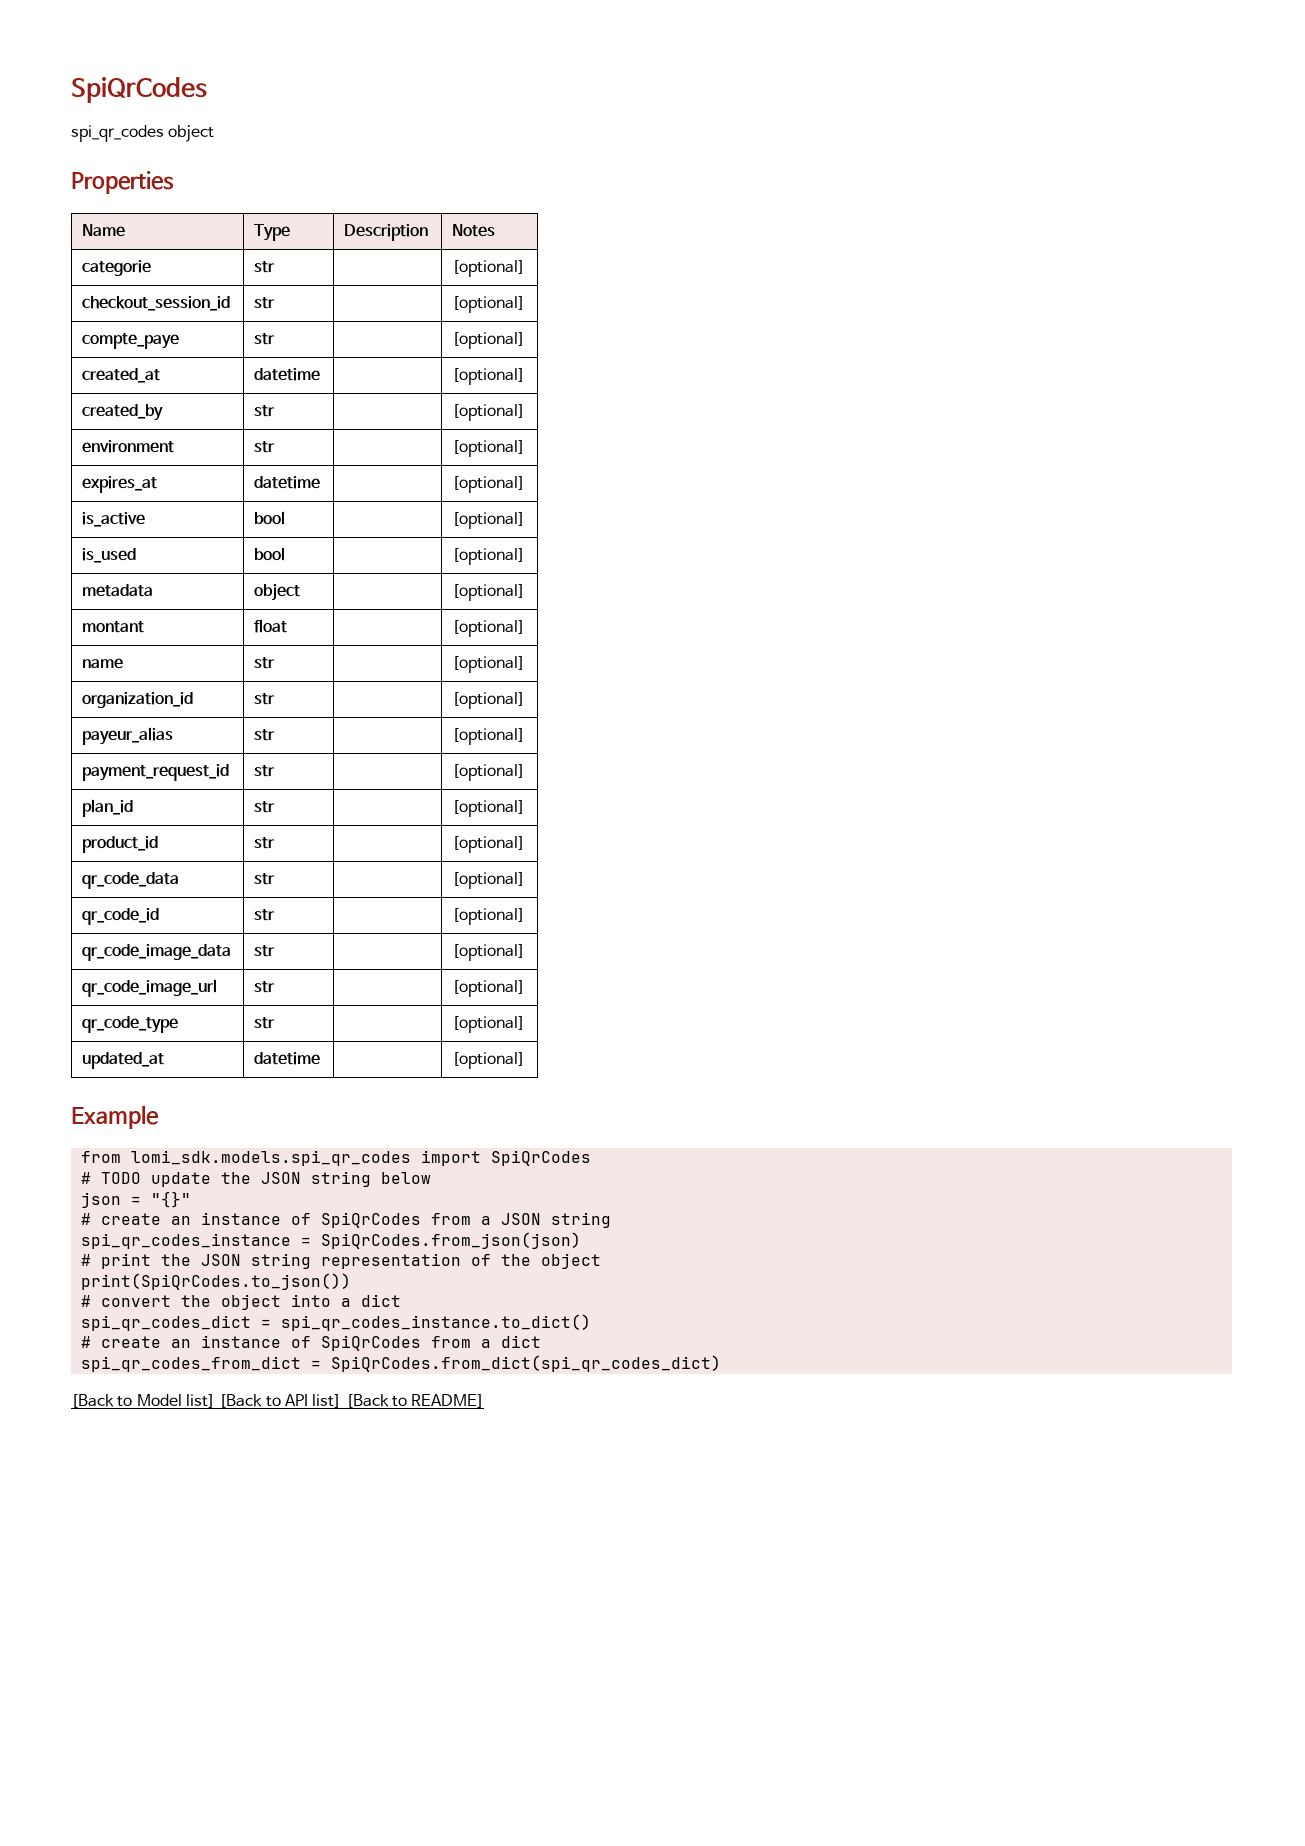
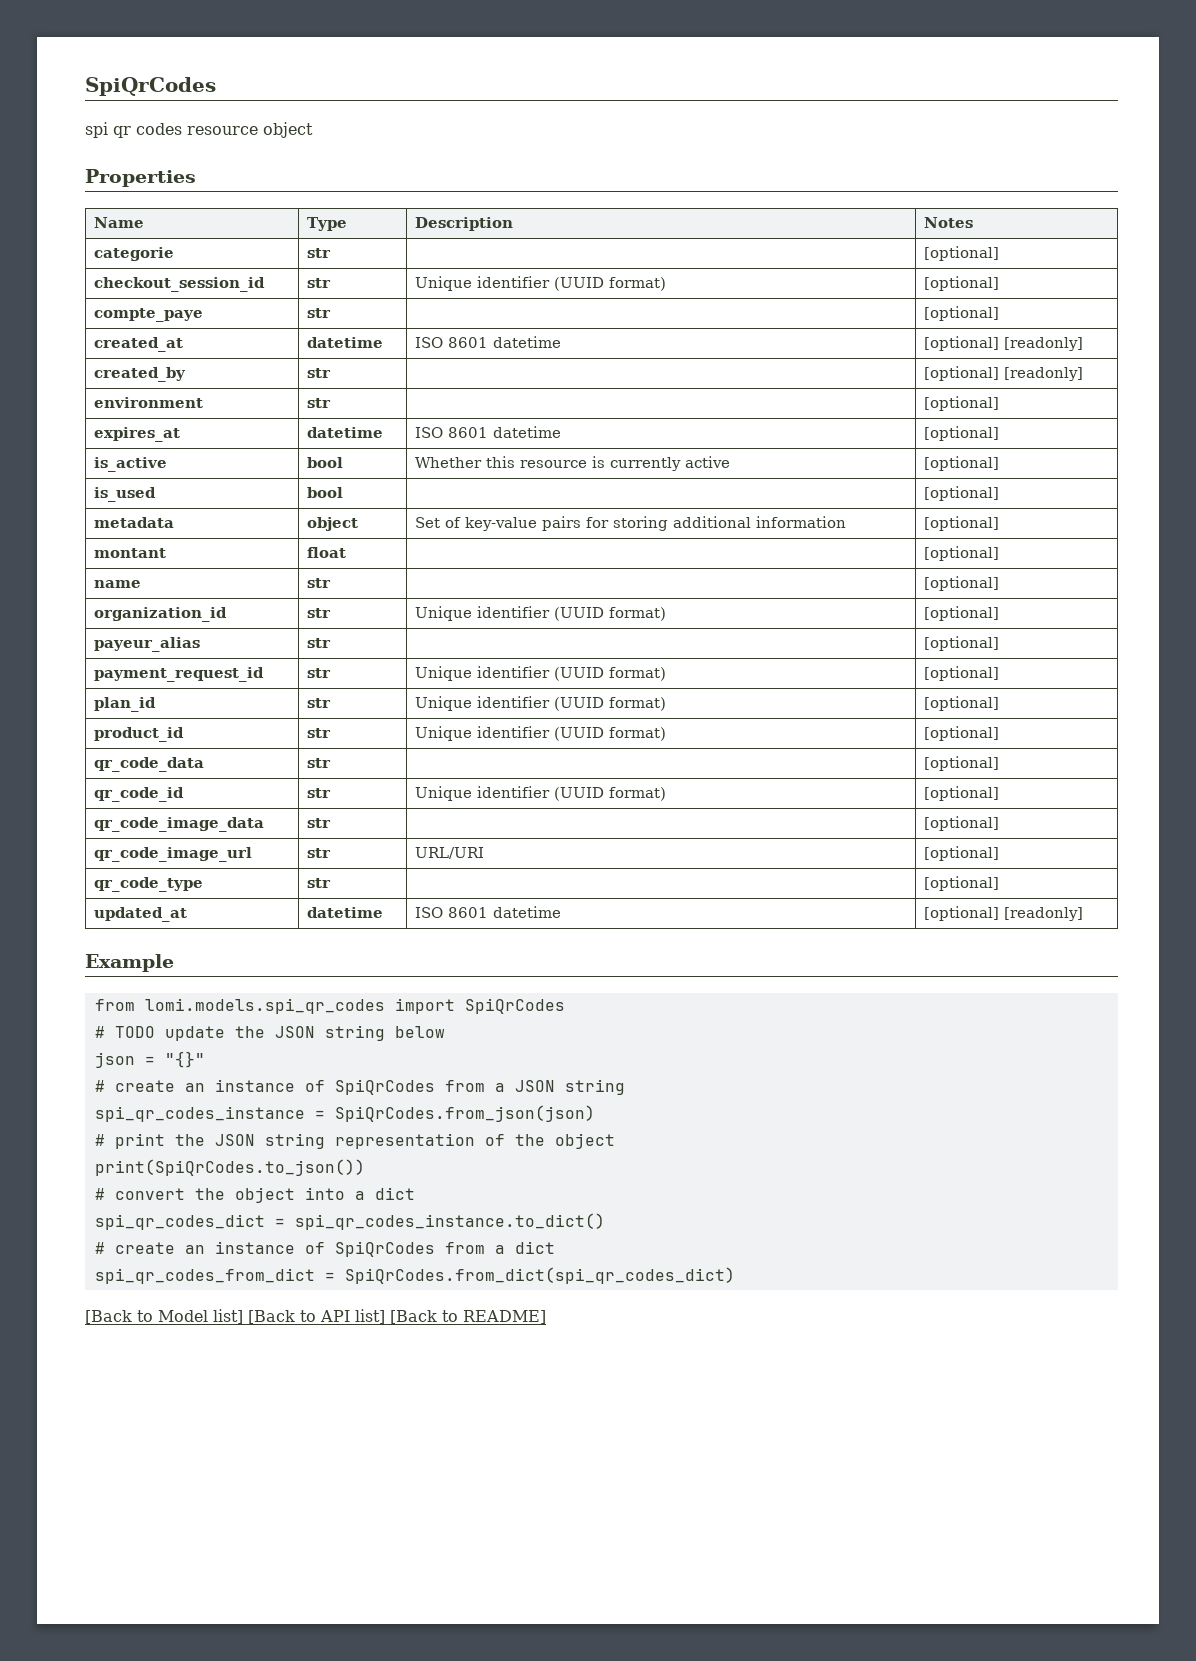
[71,77,207,103] [71,125,164,142] SpiQrCodes // spi_qr_codes -> [85,77,216,96] [85,122,258,138] SpiQrCodes // spi qr codes resource
(276, 303) none -> [415,276,667,291] Unique identifier (UUID format)
[452,368,526,385] | [optional] -> [415,336,562,348] [924,336,1084,351] ISO 8601 datetime | [optional] [readonly]
(526, 412) none -> [1004,367,1084,381] [readonly]
(321, 482) none -> [415,426,562,438] ISO 8601 datetime
(286, 518) none -> [415,456,731,471] Whether this resource is currently active
(301, 592) none -> [415,516,847,531] Set of key-value pairs for storing additional information
(276, 699) none -> [415,606,667,621] Unique identifier (UUID format)
(276, 771) none -> [415,666,667,681] Unique identifier (UUID format)
(276, 807) none -> [415,696,667,711] Unique identifier (UUID format)
(276, 843) none -> [415,726,667,741] Unique identifier (UUID format)
(276, 915) none -> [415,786,667,801] Unique identifier (UUID format)
(276, 987) none -> [415,847,485,859] URL/URI
[452,1052,526,1069] | [optional] -> [415,906,562,918] [924,906,1084,921] ISO 8601 datetime | [optional] [readonly]
[130,1150,411,1166] lomi_sdk.models.spi_qr_codes -> [144,998,385,1014] lomi.models.spi_qr_codes

